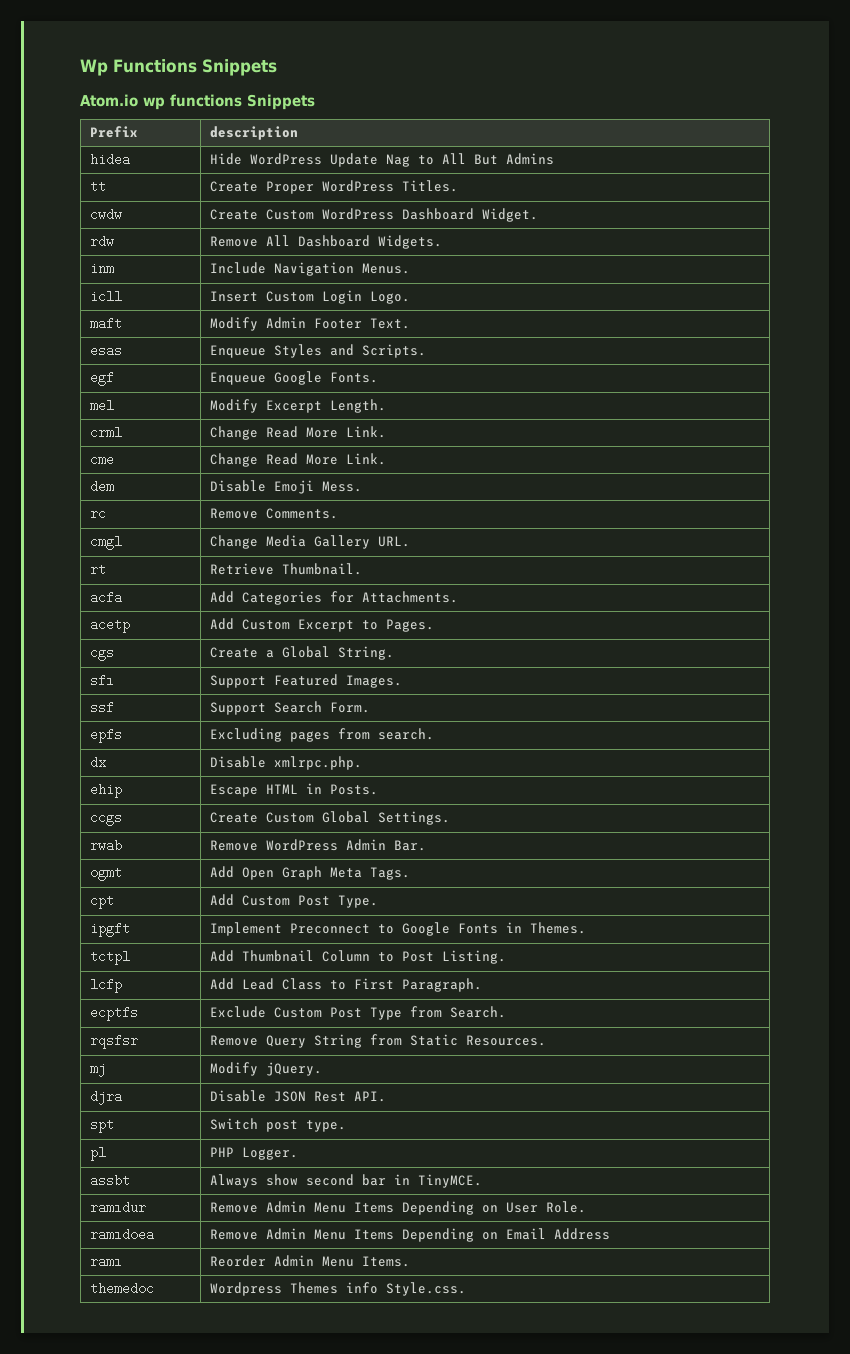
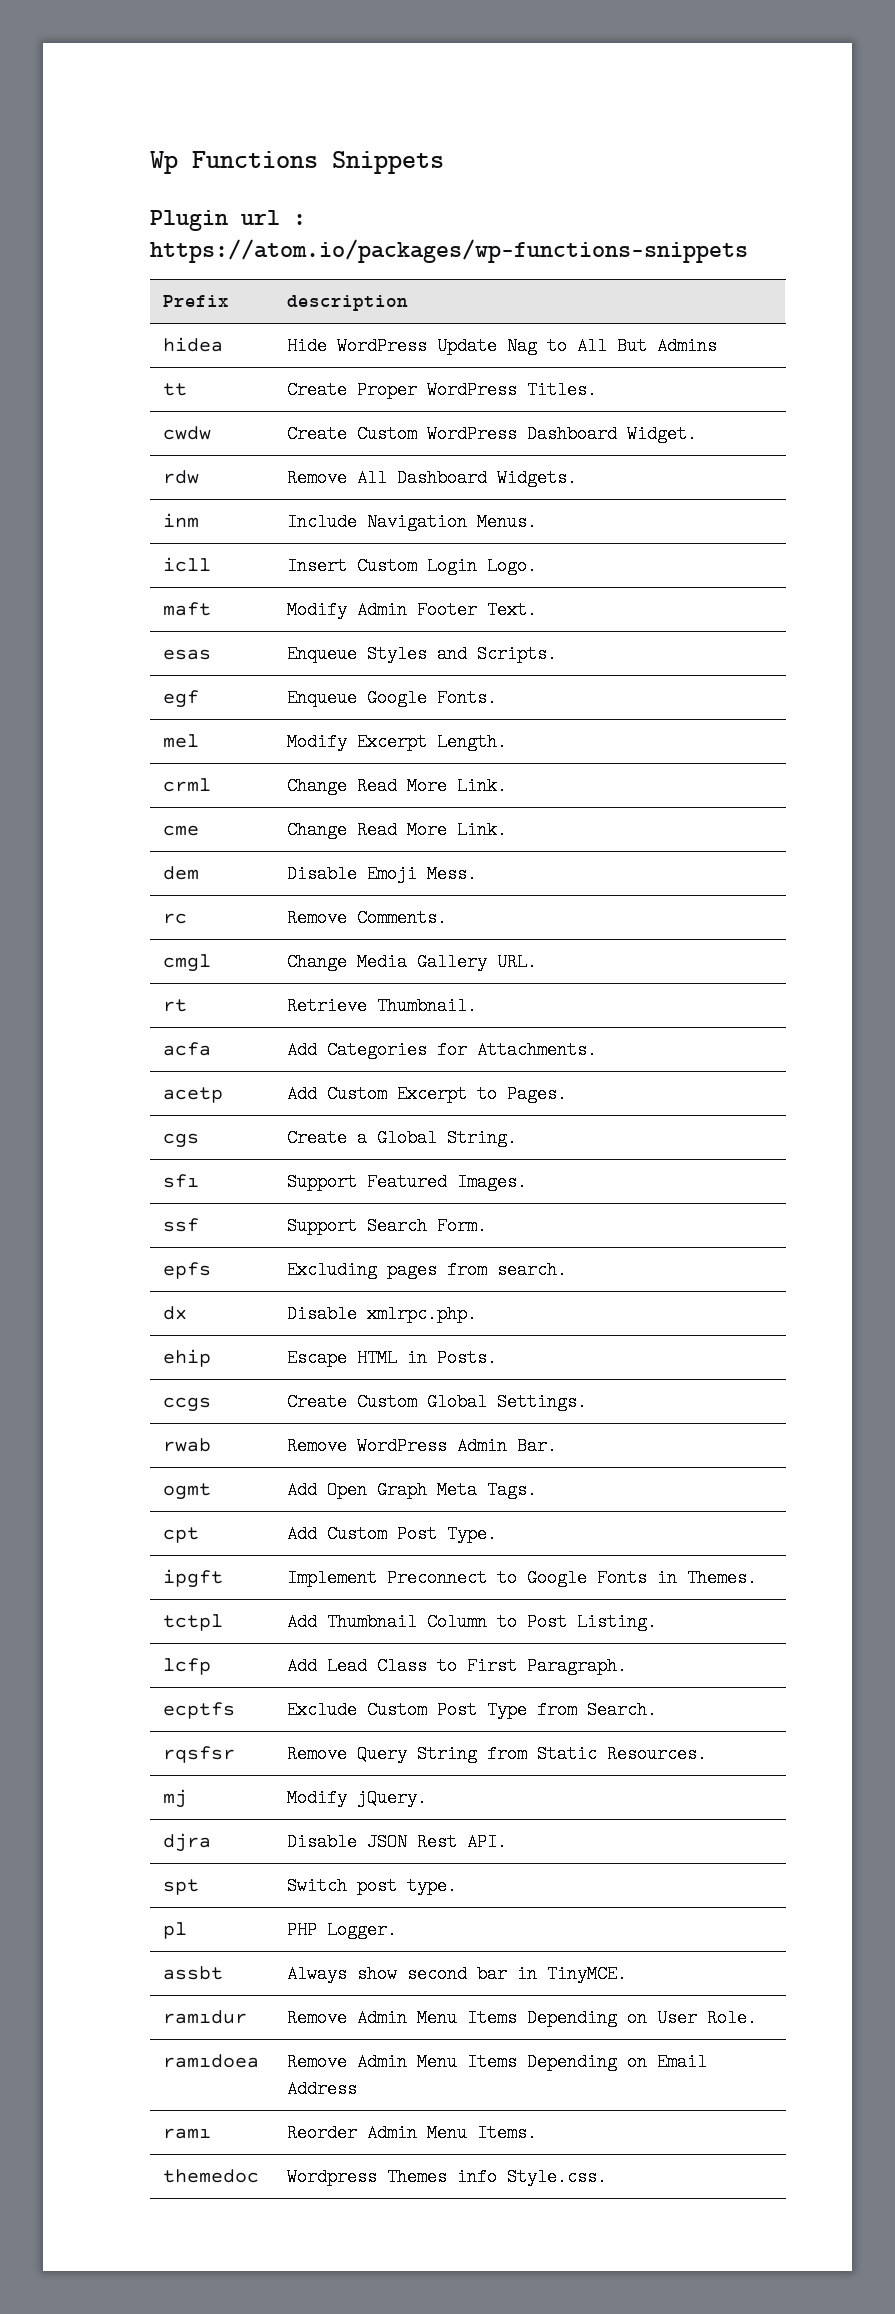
[80,94,315,110] Atom.io wp functions Snippets -> [150,210,306,231] [150,239,748,263] Plugin url : https://atom.io/packages/wp-functions-snippets

